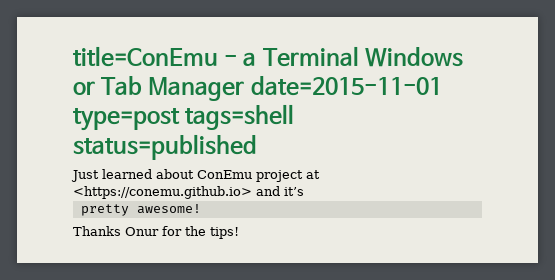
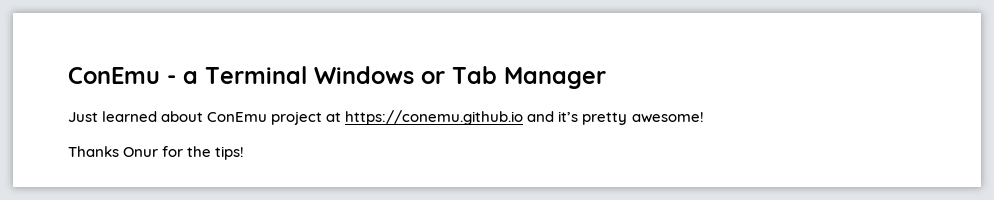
[73,46,218,67] title=ConEmu -> [68,67,160,84] ConEmu
[250,76,442,96] [73,104,295,131] [73,134,257,160] date=2015-11-01 type=post tags=shell status=published -> (606, 78) none
[73,186,252,199] <https://conemu.github.io> -> [345,110,524,125] https://conemu.github.io
(304, 191) // -> (579, 116) none

